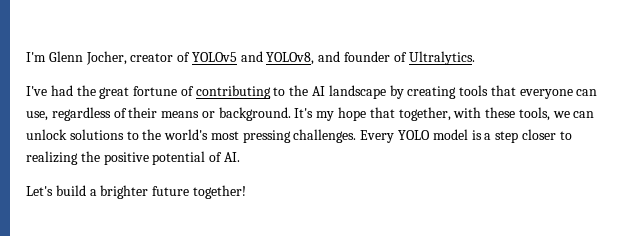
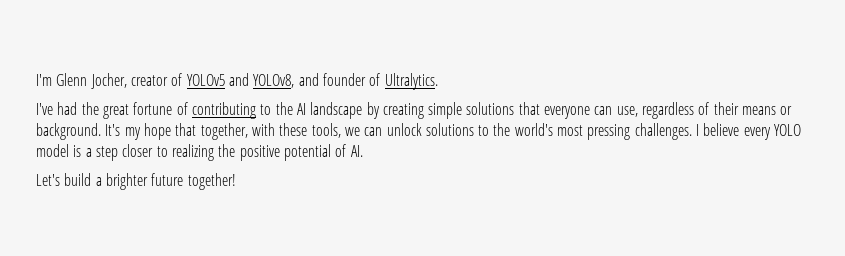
[459,85,489,96] tools -> [428,102,515,119] simple solutions
[360,130,395,143] Every -> [696,123,771,140] I believe every

